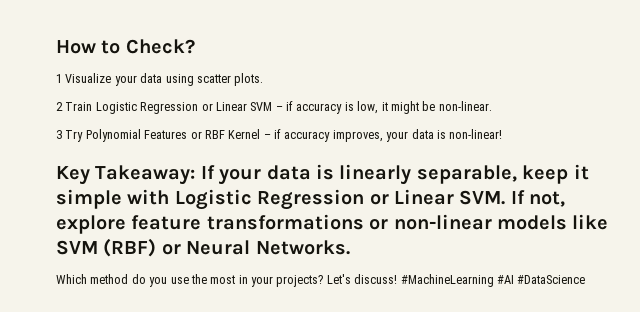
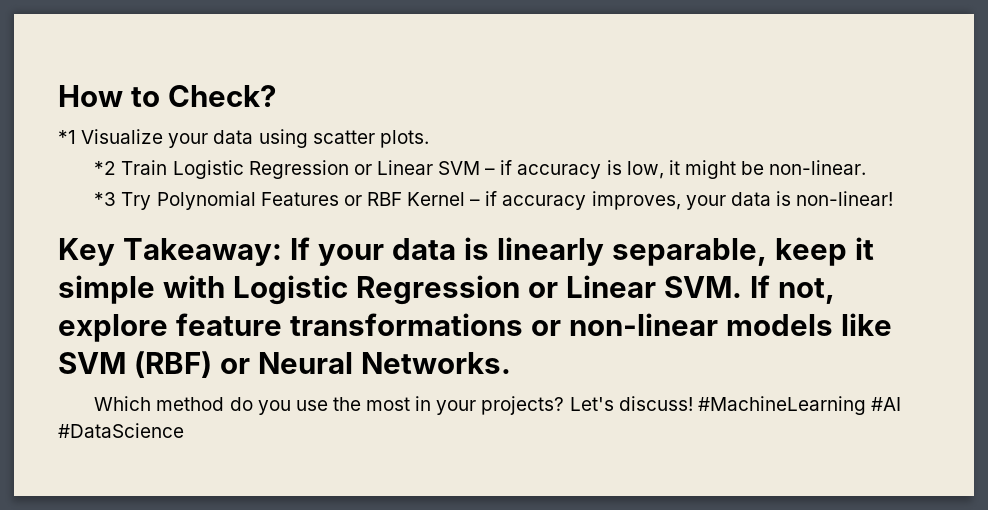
[56,74,62,83] 1 -> [58,130,76,144] *1
[56,102,63,111] 2 -> [94,161,117,175] *2
[56,130,62,139] 3 -> [94,192,117,206] *3

